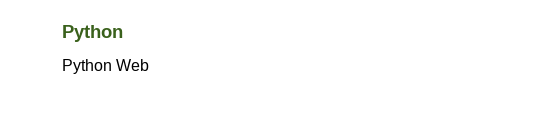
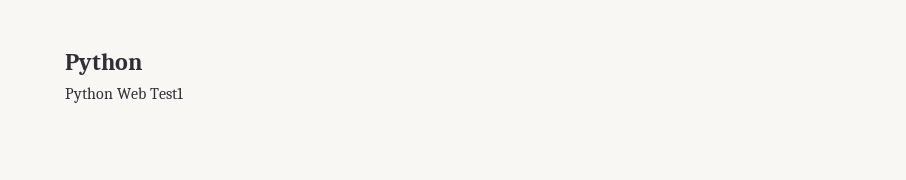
(150, 65) none -> [150,87,184,99] Test1

